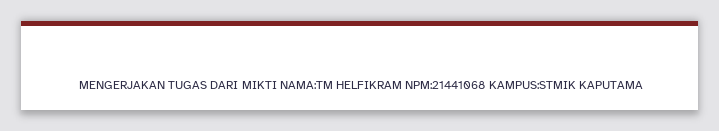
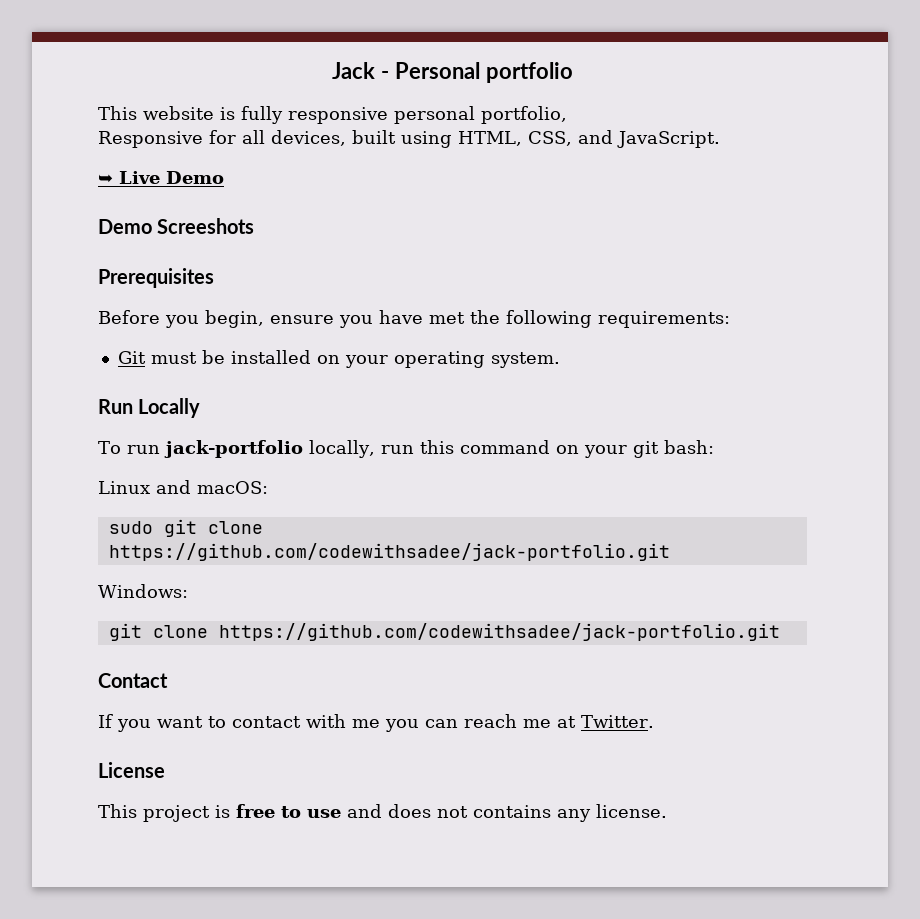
[79,81,643,89] MENGERJAKAN TUGAS DARI MIKTI NAMA:TM HELFIKRAM NPM:21441068 KAMPUS:STMIK KAPUTAMA -> [332,62,573,83] [98,106,567,124] [98,130,720,148] [98,171,224,184] [98,218,255,234] [98,268,214,288] [98,310,730,328] [117,350,560,368] [98,398,201,418] [98,440,714,458] [98,480,268,494] [108,519,263,537] [108,543,670,561] [98,584,188,598] [108,623,780,641] [98,673,168,688] [98,714,654,732] [98,762,165,778] [98,804,667,822] Jack - Personal portfolio // This website is fully responsive personal portfolio, // Responsive for all devices, built using HTML, CSS, and JavaScript. // ➥ Live Demo // Demo Screeshots // Prerequisites // Before you begin, ensure you have met the following requirements: // Git must be installed on your operating system. // Run Locally // To run jack-portfolio locally, run this command on your git bash: // Linux and macOS: // sudo git clone https://github.com/codewithsadee/jack-portfolio.git // Windows: // git clone https://github.com/codewithsadee/jack-portfolio.git // Contact // If you want to contact with me you can reach me at Twitter. // License // This project is free to use and does not contains any license.

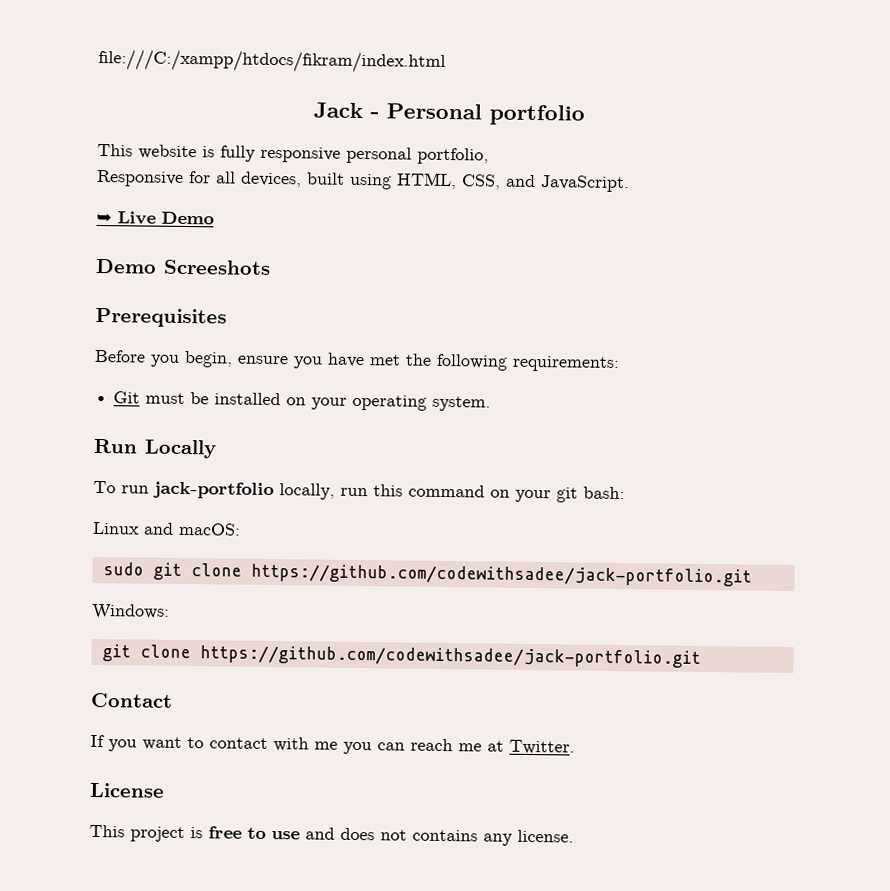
(332, 70) none -> [98,48,446,74] file:///C:/xampp/htdocs/fikram/index.html //

